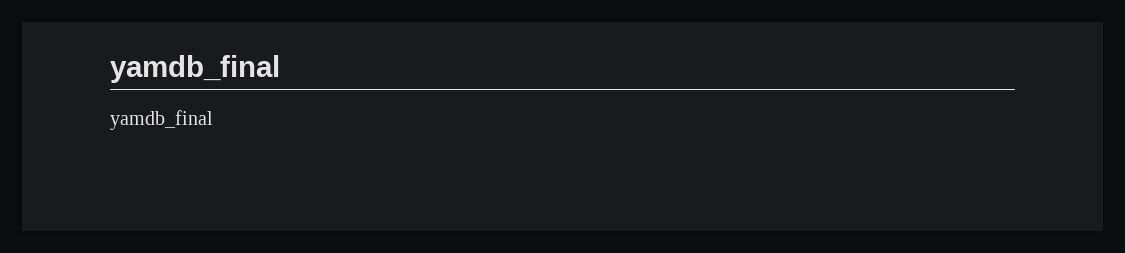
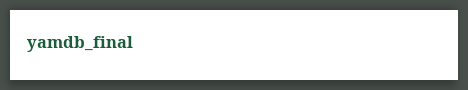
[110,55,280,83] [110,110,213,130] yamdb_final // yamdb_final -> [27,36,133,52] yamdb_final

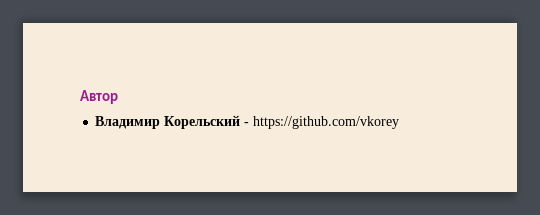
[27,36,133,52] yamdb_final -> [80,90,118,104] [95,115,400,129] Автор // Владимир Корельский - https://github.com/vkorey

